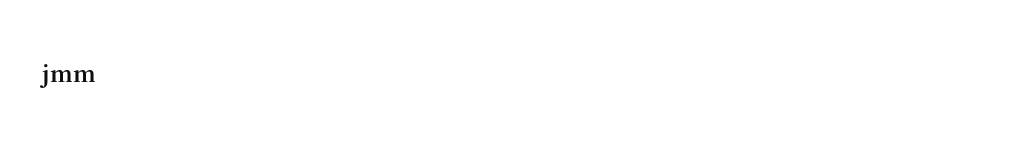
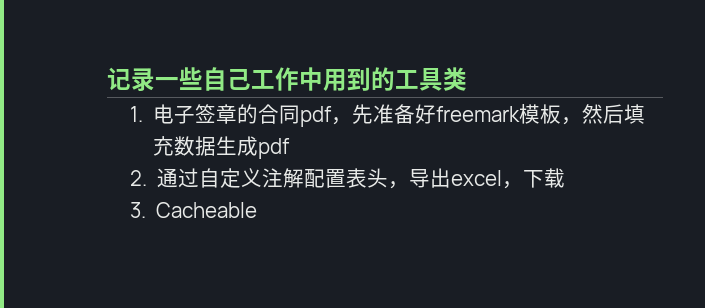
[39,64,96,88] jmm -> [107,67,467,92] [129,104,646,127] [153,136,291,159] [129,168,566,189] [129,202,258,218] 记录一些自己工作中用到的工具类 // 1.电子签章的合同pdf，先准备好freemark模板，然后填充数据生成pdf // 2.通过自定义注解配置表头，导出excel，下载 // 3. Cacheable

